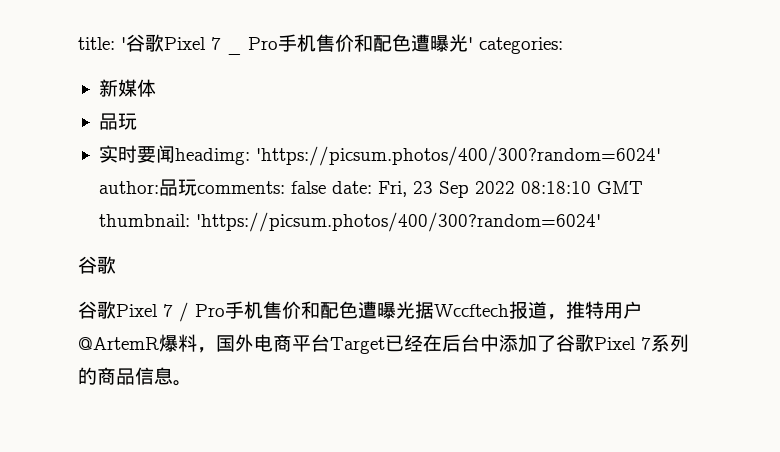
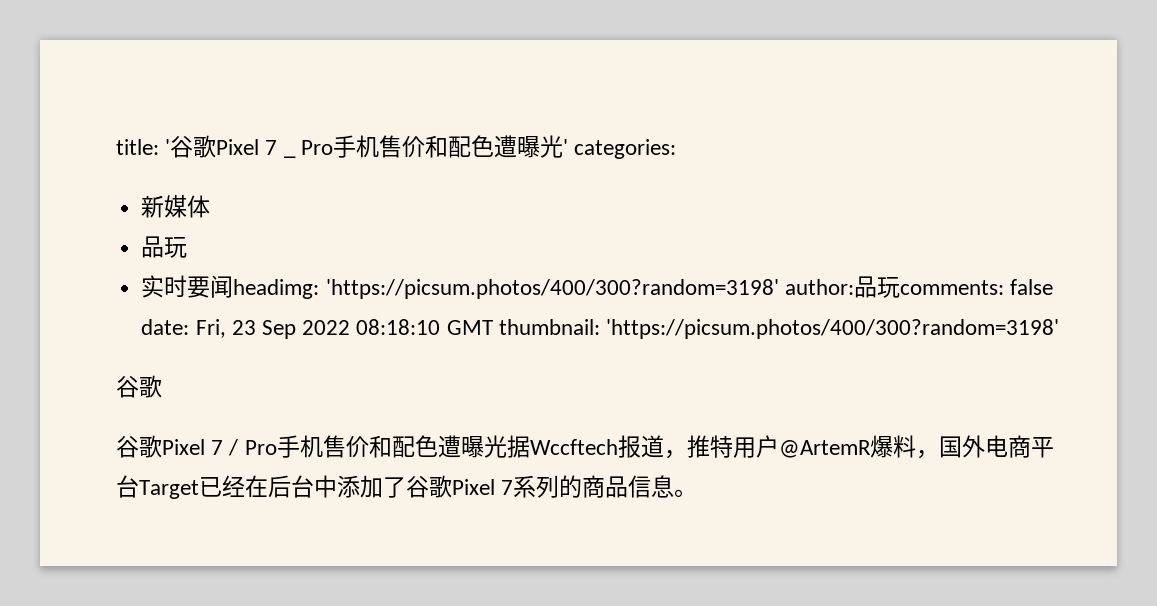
[255,146,661,166] 'https://picsum.photos/400/300?random=6024' -> [325,279,779,299] 'https://picsum.photos/400/300?random=3198'
[195,212,601,232] 'https://picsum.photos/400/300?random=6024' -> [605,319,1059,339] 'https://picsum.photos/400/300?random=3198'

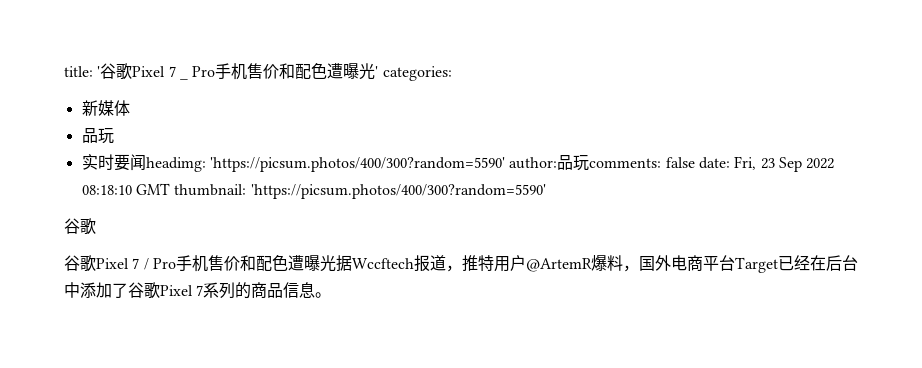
[325,279,779,299] 'https://picsum.photos/400/300?random=3198' -> [209,157,505,172] 'https://picsum.photos/400/300?random=5590'
[605,319,1059,339] 'https://picsum.photos/400/300?random=3198' -> [250,184,546,199] 'https://picsum.photos/400/300?random=5590'

